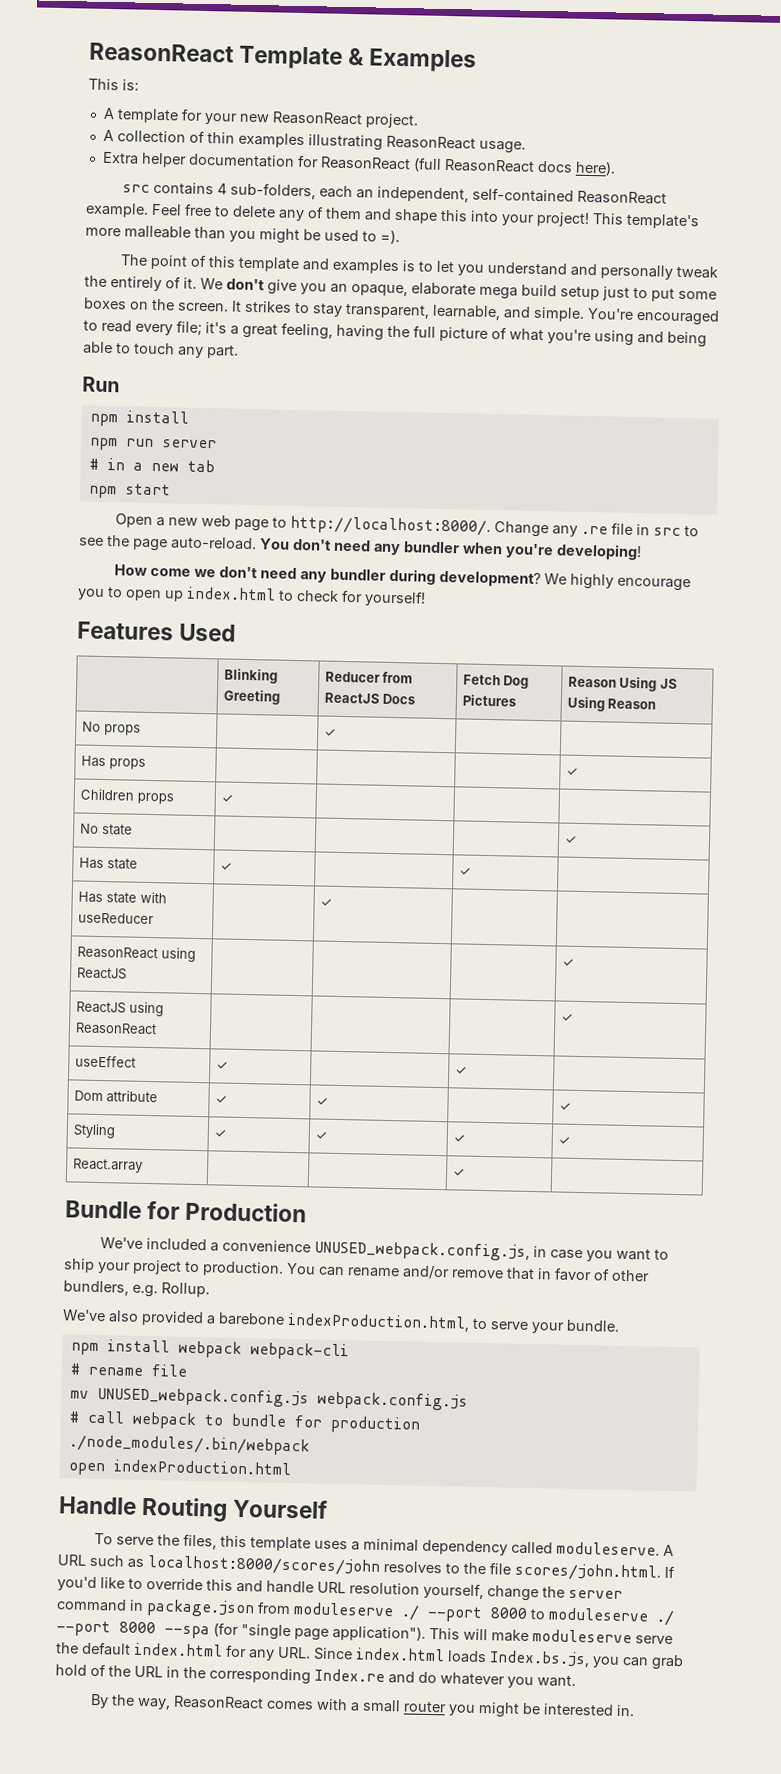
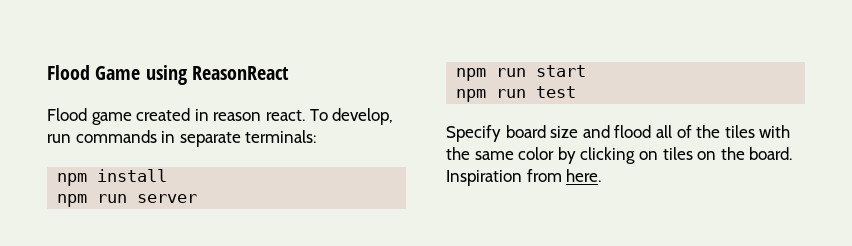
[89,42,478,73] [88,78,139,91] [102,107,419,129] [102,129,526,154] [101,151,616,176] [122,181,668,205] [85,202,700,230] [85,225,400,245] [120,254,719,280] [84,275,717,302] [83,297,720,326] [83,319,707,348] [83,341,239,359] [82,376,120,393] ReasonReact Template & Examples // This is: // A template for your new ReasonReact project. // A collection of thin examples illustrating ReasonReact usage. // Extra helper documentation for ReasonReact (full ReasonReact docs here). // src contains 4 sub-folders, each an independent, self-contained ReasonReact example. Feel free to delete any of them and shape this into your project! This template's more malleable than you might be used to =). // The point of this template and examples is to let you understand and personally tweak the entirely of it. We don't give you an opaque, elaborate mega build setup just to put some boxes on the screen. It strikes to stay transparent, learnable, and simple. You're encouraged to read every file; it's a great feeling, having the full picture of what you're using and being able to touch any part. // Run -> [47,65,289,85] [47,108,394,125] [47,130,317,147] Flood Game using ReasonReact // Flood game created in reason react. To develop, run commands in separate terminals:
[88,458,215,473] [88,483,171,499] [115,513,700,538] [79,535,642,561] [114,564,692,592] [77,586,426,607] [77,621,237,642] [223,668,278,684] [222,689,281,705] [324,671,414,684] [323,692,417,705] [462,674,530,689] [461,694,517,707] [567,676,678,692] [566,696,657,712] [81,721,141,736] [323,728,337,737] [80,755,146,770] [565,767,579,776] [79,788,174,805] [220,794,234,803] [79,823,133,836] [563,835,578,844] [78,857,138,870] [219,862,233,871] [458,867,472,876] [77,891,167,904] [77,912,154,925] [319,898,333,907] [76,946,196,962] [76,967,127,980] [561,958,575,967] [75,1001,164,1017] [74,1022,157,1036] [560,1013,574,1022] [74,1055,136,1068] [215,1061,229,1070] [454,1066,468,1075] [73,1090,158,1104] [214,1095,228,1104] [315,1097,329,1106] [558,1102,572,1111] [72,1123,116,1139] [213,1129,227,1138] [314,1131,328,1140] [452,1134,466,1143] [557,1136,571,1145] [72,1158,143,1173] [452,1168,466,1177] [65,1200,308,1223] [100,1237,670,1262] [63,1258,650,1282] [63,1280,210,1298] [62,1309,620,1334] [70,1339,349,1361] [69,1363,188,1377] [69,1387,468,1411] [68,1410,420,1434] [68,1434,310,1456] [67,1459,292,1476] [58,1496,329,1522] [94,1532,675,1557] [57,1554,675,1582] [57,1576,623,1602] [56,1598,675,1627] [56,1620,673,1645] [56,1641,684,1671] [55,1663,576,1689] [90,1693,636,1718] # in a new tab // npm start // Open a new web page to http://localhost:8000/. Change any .re file in src to see the page auto-reload. You don't need any bundler when you're developing! // How come we don't need any bundler during development? We highly encourage you to open up index.html to check for yourself! // Features Used // | Blinking Greeting | Reducer from ReactJS Docs | Fetch Dog Pictures | Reason Using JS Using Reason // No props | | ✓ | | // Has props | | | | ✓ // Children props | ✓ | | | // No state | | | | ✓ // Has state | ✓ | | ✓ | // Has state with useReducer | | ✓ | | // ReasonReact using ReactJS | | | | ✓ // ReactJS using ReasonReact | | | | ✓ // useEffect | ✓ | | ✓ | // Dom attribute | ✓ | ✓ | | ✓ // Styling | ✓ | ✓ | ✓ | ✓ // React.array | | | ✓ | // Bundle for Production // We've included a convenience UNUSED_webpack.config.js, in case you want to ship your project to production. You can rename and/or remove that in favor of other bundlers, e.g. Rollup. // We've also provided a barebone indexProduction.html, to serve your bundle. // npm install webpack webpack-cli // # rename file // mv UNUSED_webpack.config.js webpack.config.js // # call webpack to bundle for production // ./node_modules/.bin/webpack // open indexProduction.html // Handle Routing Yourself // To serve the files, this template uses a minimal dependency called moduleserve. A URL such as localhost:8000/scores/john resolves to the file scores/john.html. If you'd like to override this and handle URL resolution yourself, change the server command in package.json from moduleserve ./ --port 8000 to moduleserve ./ --port 8000 --spa (for "single page application"). This will make moduleserve serve the default index.html for any URL. Since index.html loads Index.bs.js, you can grab hold of the URL in the corresponding Index.re and do whatever you want. // By the way, ReasonReact comes with a small router you might be interested in. -> [456,65,587,81] [456,86,577,102] [446,125,791,142] [446,147,793,164] [446,169,602,186] npm run start // npm run test // Specify board size and flood all of the tiles with the same color by clicking on tiles on the board. Inspiration from here.

